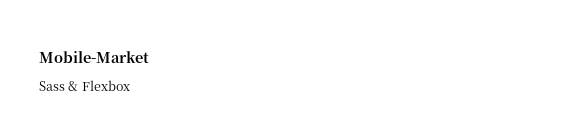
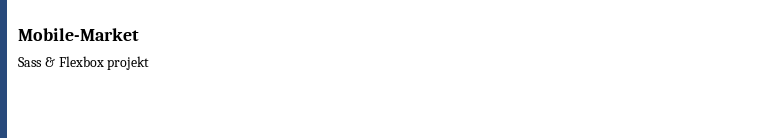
(130, 85) none -> [107,56,150,70] projekt

